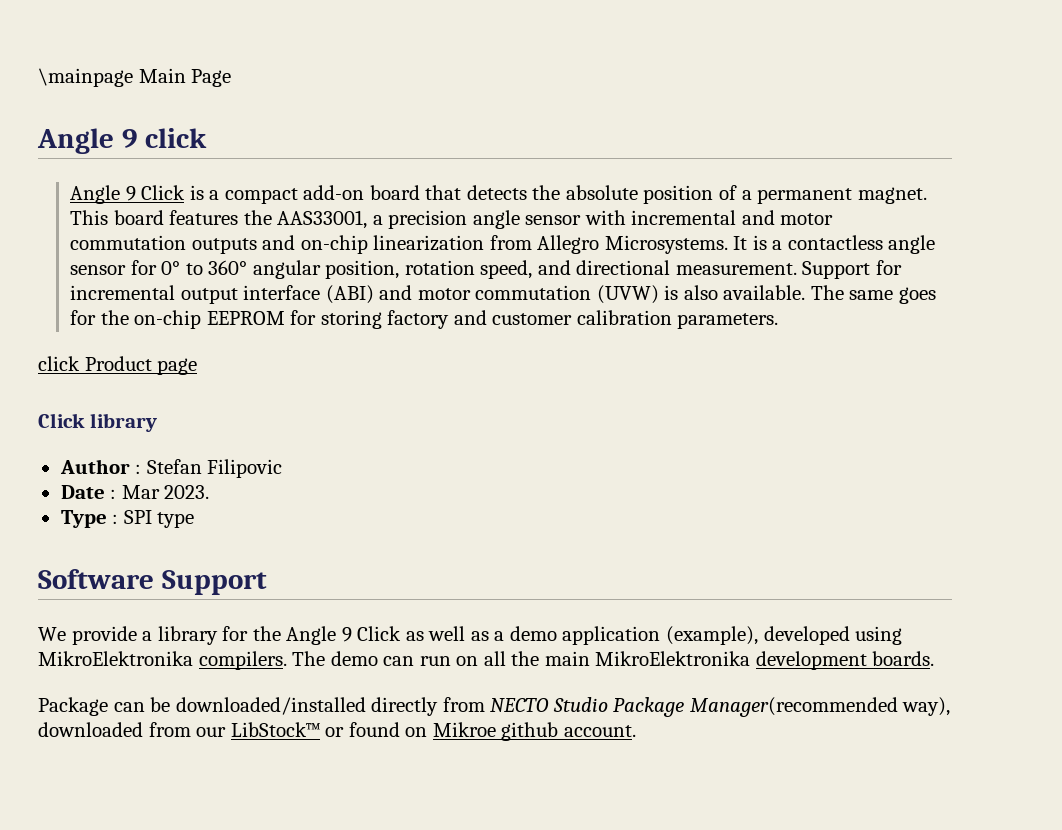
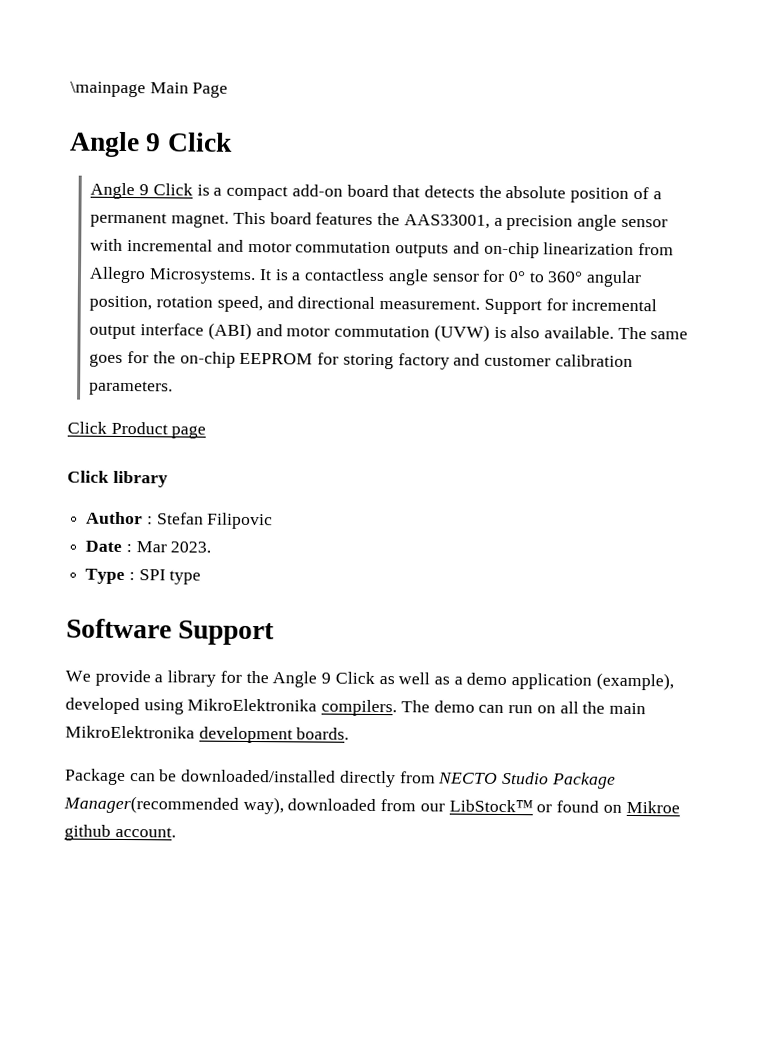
[144,128,207,148] click -> [166,132,233,152] Click
[38,356,80,371] click -> [67,421,107,434] Click

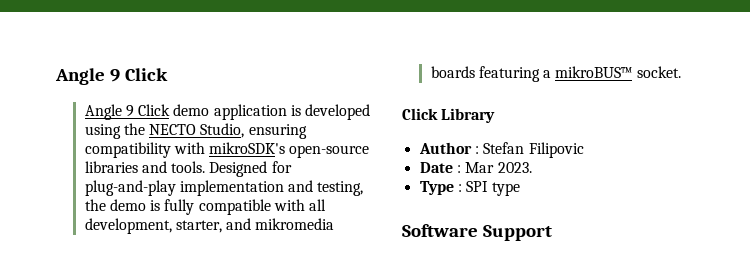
[70,81,229,98] \mainpage Main Page // -> (55, 76) none
[196,184,662,203] [90,211,668,231] [90,238,675,259] [89,266,643,288] [89,295,658,315] [89,322,689,342] [89,351,633,370] [89,380,174,396] [67,421,207,439] [67,470,168,488] is a compact add-on board that detects the absolute position of a permanent magnet. This board features the AAS33001, a precision angle sensor with incremental and motor commutation outputs and on-chip linearization from Allegro Microsystems. It is a contactless angle sensor for 0° to 360° angular position, rotation speed, and directional measurement. Support for incremental output interface (ABI) and motor commutation (UVW) is also available. The same goes for the on-chip EEPROM for storing factory and customer calibration parameters. // Click Product page // Click library -> [173,104,371,120] [84,123,307,139] [84,142,370,158] [84,161,292,177] [84,180,364,196] [84,199,327,215] [84,218,335,234] [430,66,681,82] [402,108,496,123] demo application is developed using the NECTO Studio, ensuring compatibility with mikroSDK's open-source libraries and tools. Designed for plug-and-play implementation and testing, the demo is fully compatible with all development, starter, and mikromedia boards featuring a mikroBUS™ socket. // Click Library
[65,669,674,691] [65,697,646,717] [65,725,350,744] [64,768,616,789] [63,795,680,815] [64,824,176,841] // We provide a library for the Angle 9 Click as well as a demo application (example), developed using MikroElektronika compilers. The demo can run on all the main MikroElektronika development boards. // Package can be downloaded/installed directly from NECTO Studio Package Manager(recommended way), downloaded from our LibStock™ or found on Mikroe github account. -> (552, 233) none

